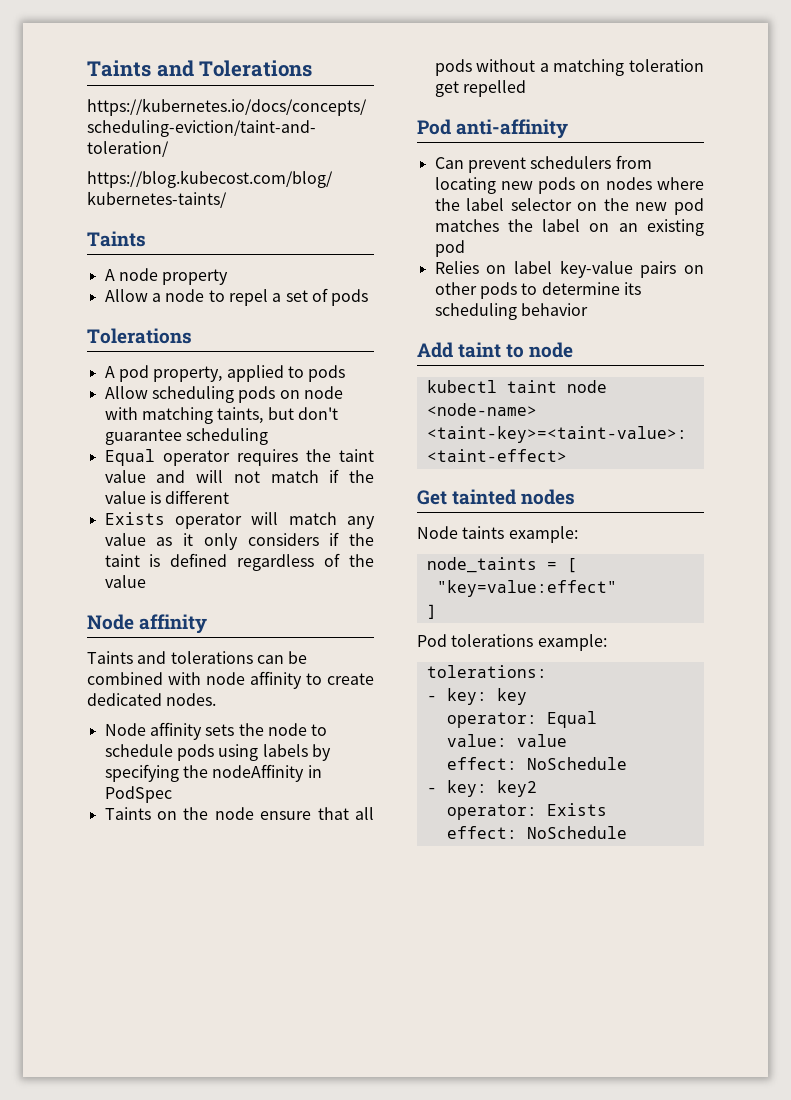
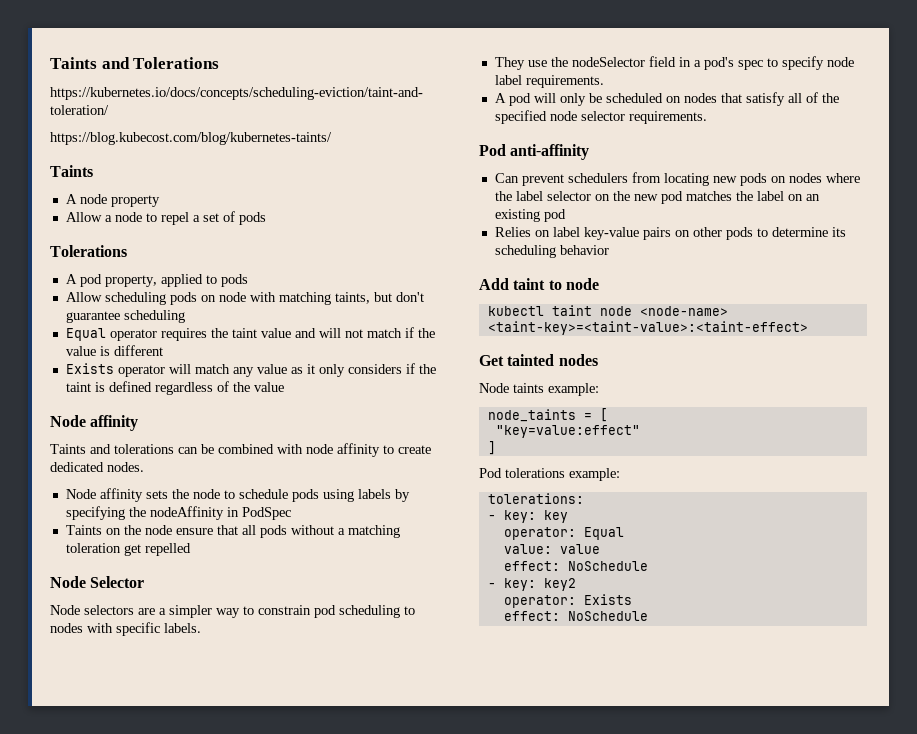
(526, 88) none -> [50,576,145,588] [50,605,415,618] [50,622,201,636] [494,56,854,70] [494,75,604,88] [494,92,839,106] [494,110,707,124] // Node Selector // Node selectors are a simpler way to constrain pod scheduling to nodes with specific labels. // They use the nodeSelector field in a pod's spec to specify node label requirements. // A pod will only be scheduled on nodes that satisfy all of the specified node selector requirements.

